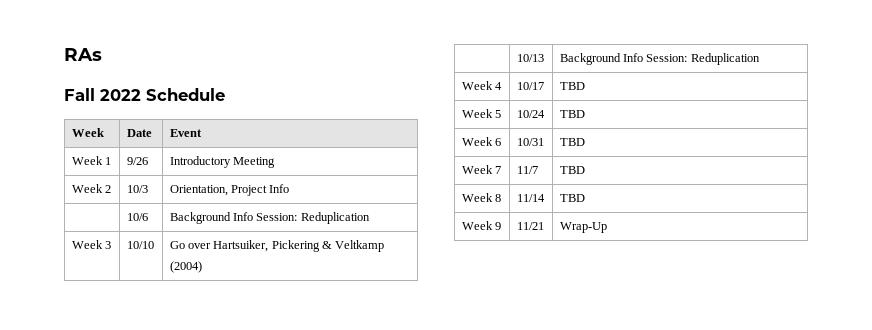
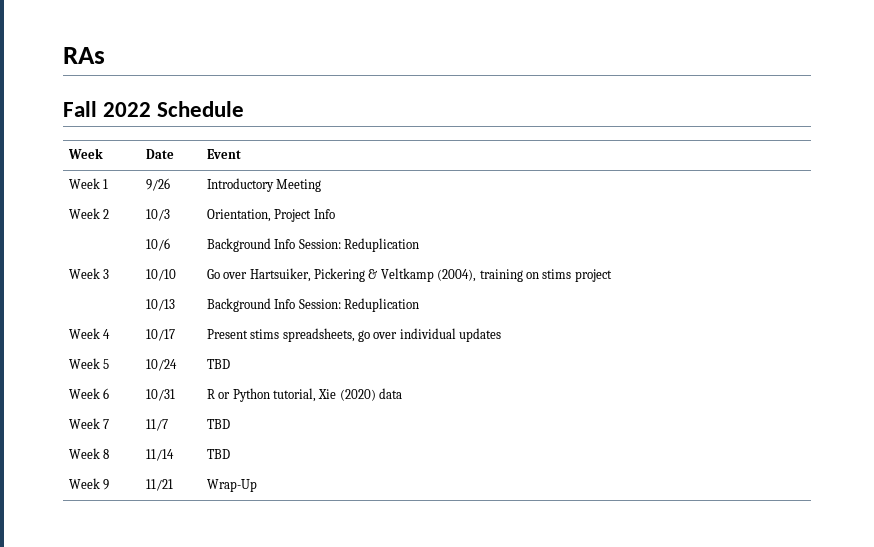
[169,261,202,273] (2004) -> [437,269,612,282] (2004), training on stims project
[559,82,585,90] TBD -> [206,328,502,342] Present stims spreadsheets, go over individual updates
[559,138,585,146] TBD -> [206,388,403,402] R or Python tutorial, Xie (2020) data

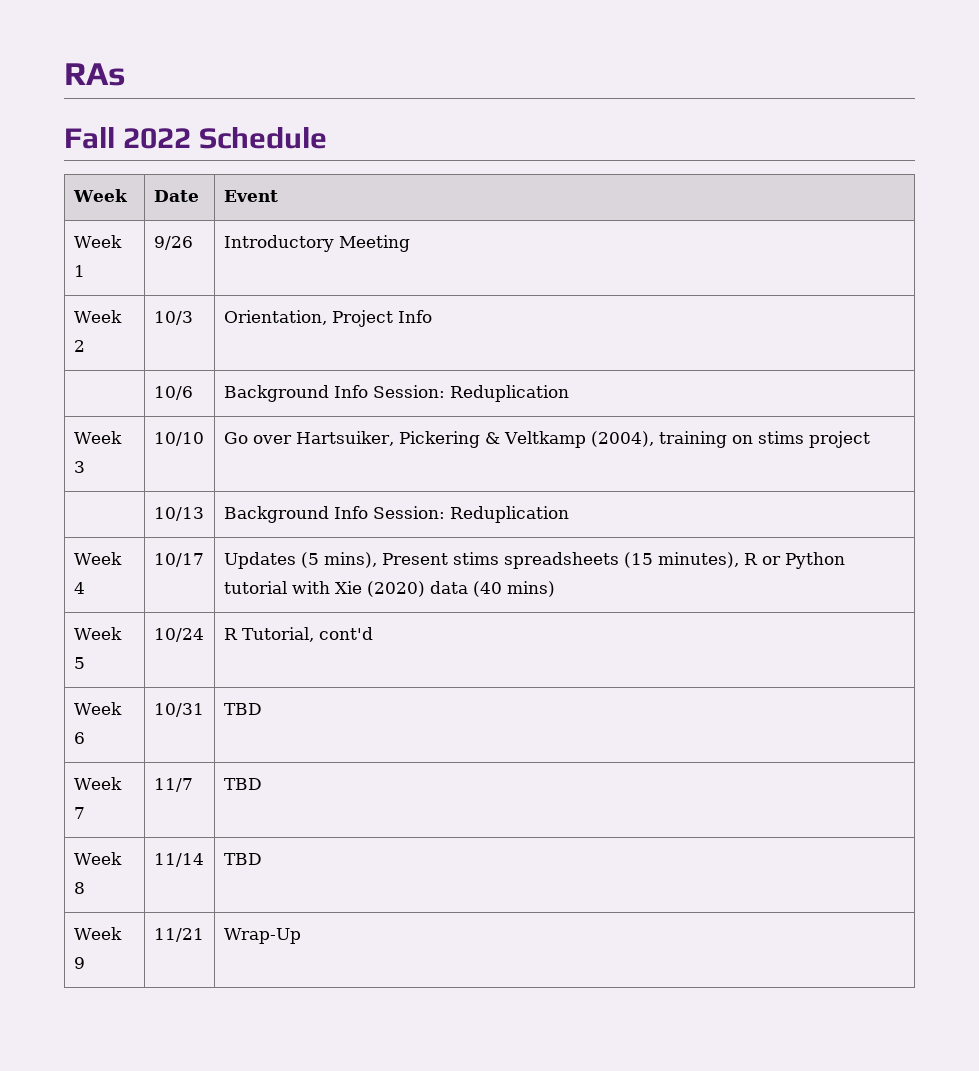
[206,328,502,342] Present stims spreadsheets, go over individual updates -> [223,552,845,569] [223,581,555,597] Updates (5 mins), Present stims spreadsheets (15 minutes), R or Python tutorial with Xie (2020) data (40 mins)
[206,359,230,369] TBD -> [223,627,373,642] R Tutorial, cont'd
[206,388,403,402] R or Python tutorial, Xie (2020) data -> [223,703,262,715] TBD

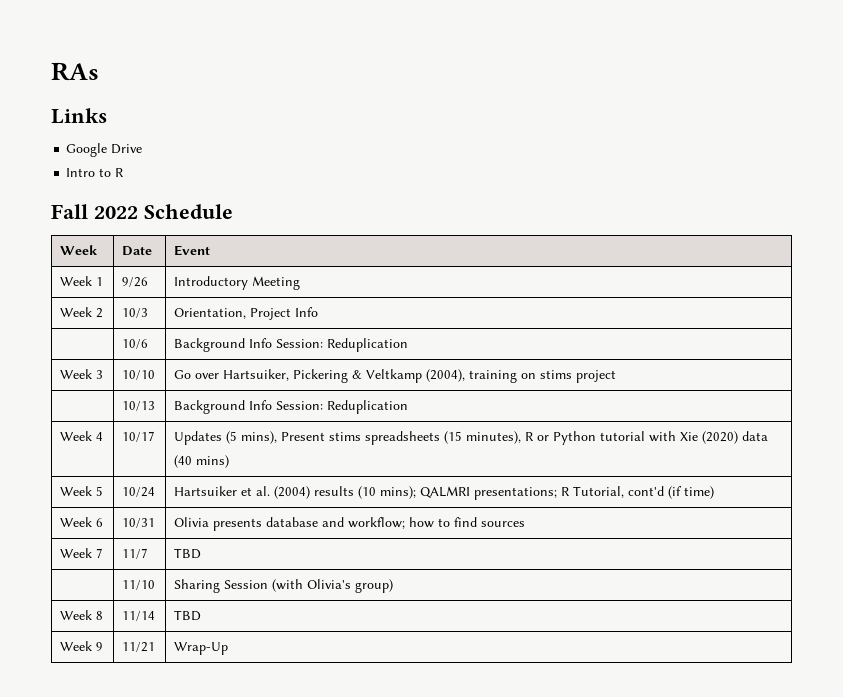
(126, 74) none -> [51,108,107,124] [66,143,143,157] [66,168,125,177] // Links // Google Drive // Intro to R
(204, 635) none -> [174,486,558,500] Hartsuiker et al. (2004) results (10 mins); QALMRI presentations;
(373, 633) none -> [668,486,715,499] (if time)
[223,703,262,715] [73,777,122,790] [73,807,85,819] [153,778,193,792] [223,778,262,790] TBD // Week 7 | 11/7 | TBD -> [174,517,526,531] [60,548,104,558] [122,548,149,559] [174,548,202,559] [122,580,156,590] [174,579,394,593] Olivia presents database and workflow; how to find sources // Week 7 | 11/7 | TBD // | 11/10 | Sharing Session (with Olivia's group)

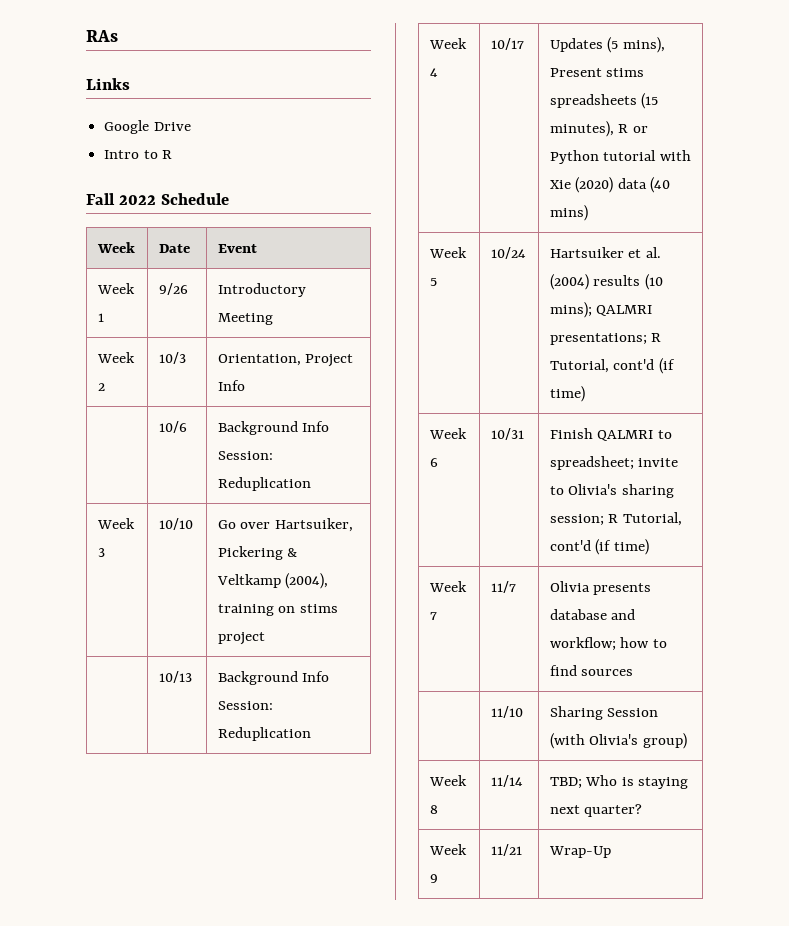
(156, 523) none -> [549,428,672,441] [549,456,679,470] [549,484,674,498] [549,512,682,526] [549,539,649,555] [428,581,467,592] [429,612,437,620] [490,581,516,593] | Finish QALMRI to spreadsheet; invite to Olivia's sharing session; R Tutorial, cont'd (if time) // Week 7 | 11/7
[60,548,104,558] [122,548,149,559] [174,548,202,559] // Week 7 | 11/7 | TBD -> (634, 672) none
[174,610,202,621] TBD -> [549,775,689,789] [549,804,643,817] TBD; Who is staying next quarter?

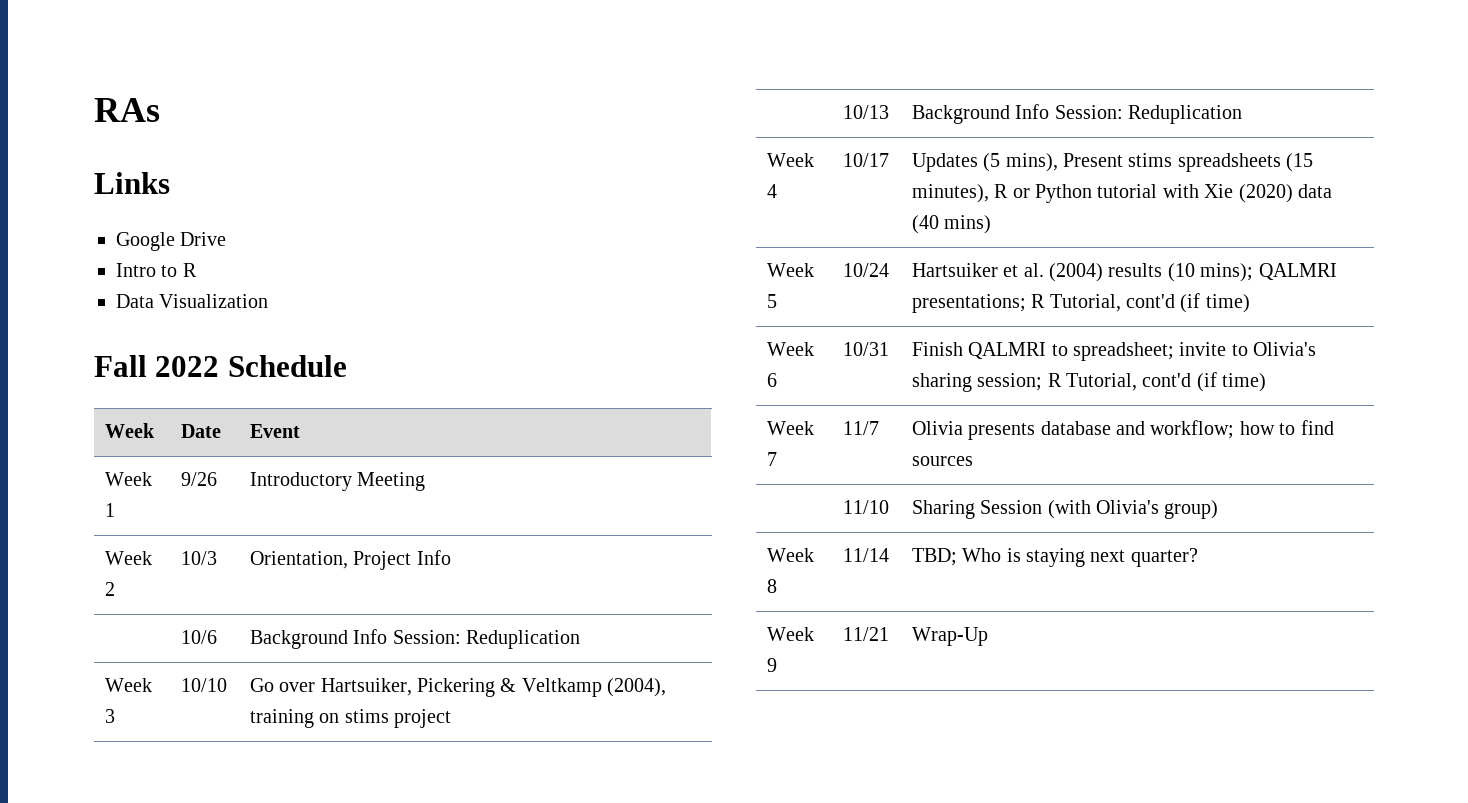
(173, 154) none -> [116,294,269,308] // Data Visualization

